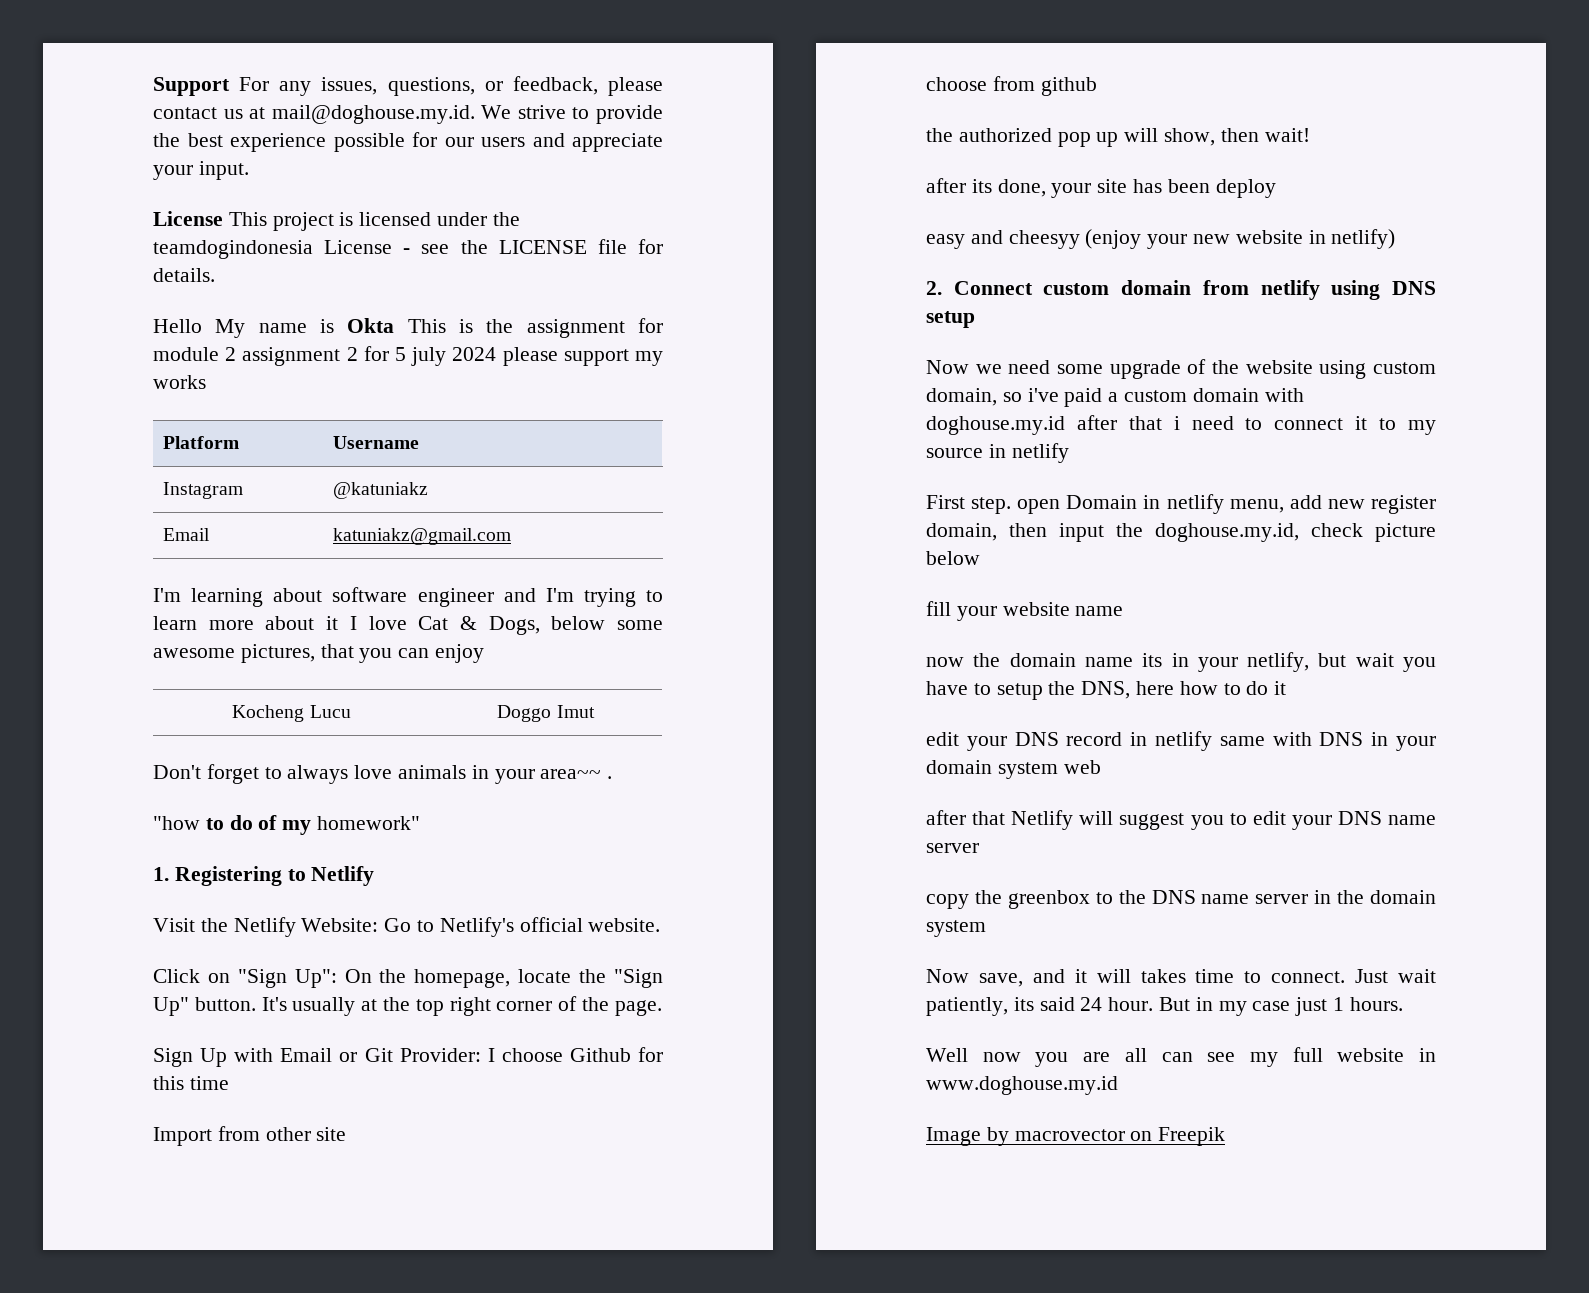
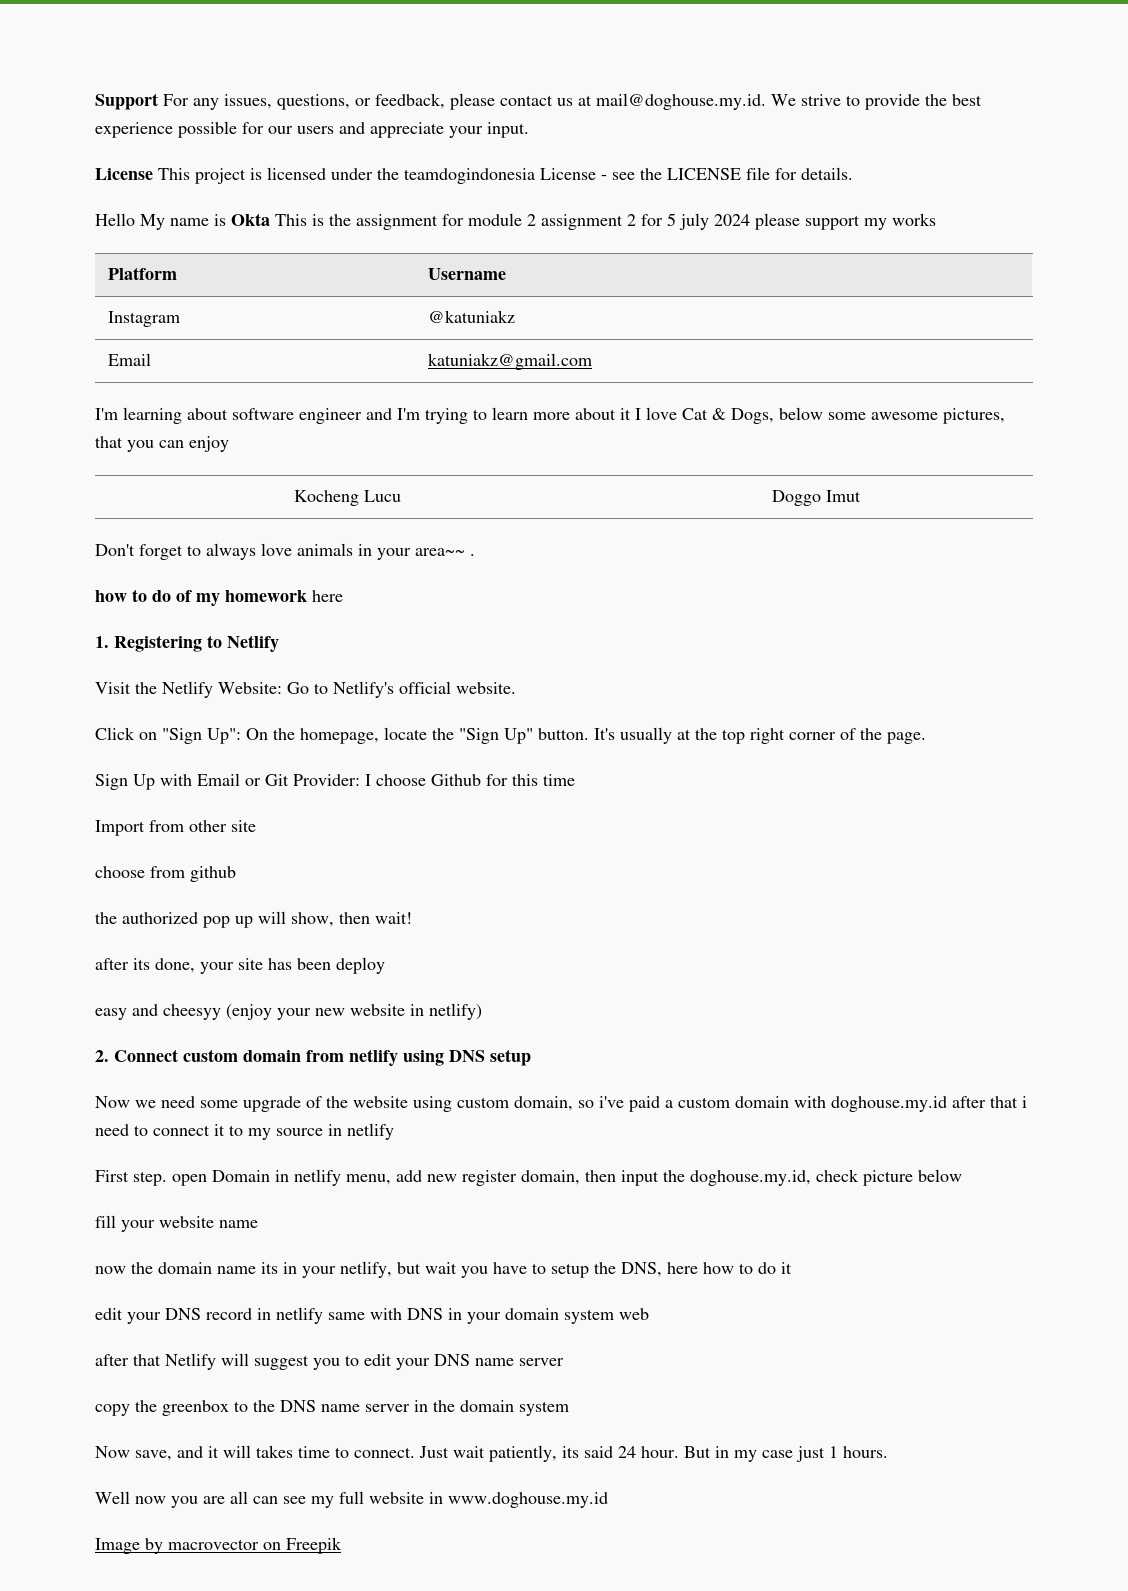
[153,816,200,830] "how -> [95,590,127,602] how
[317,816,421,830] homework" -> [225,590,343,602] homework here

